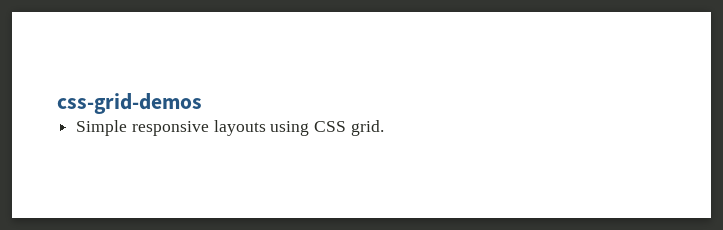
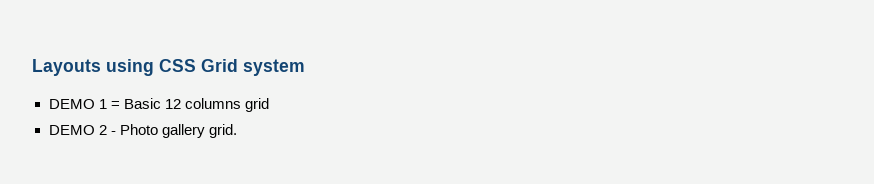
[57,93,202,114] [76,120,347,136] css-grid-demos // Simple responsive layouts using CSS -> [32,59,305,76] [48,98,269,112] [48,124,205,138] Layouts using CSS Grid system // DEMO 1 = Basic 12 columns grid // DEMO 2 - Photo gallery

